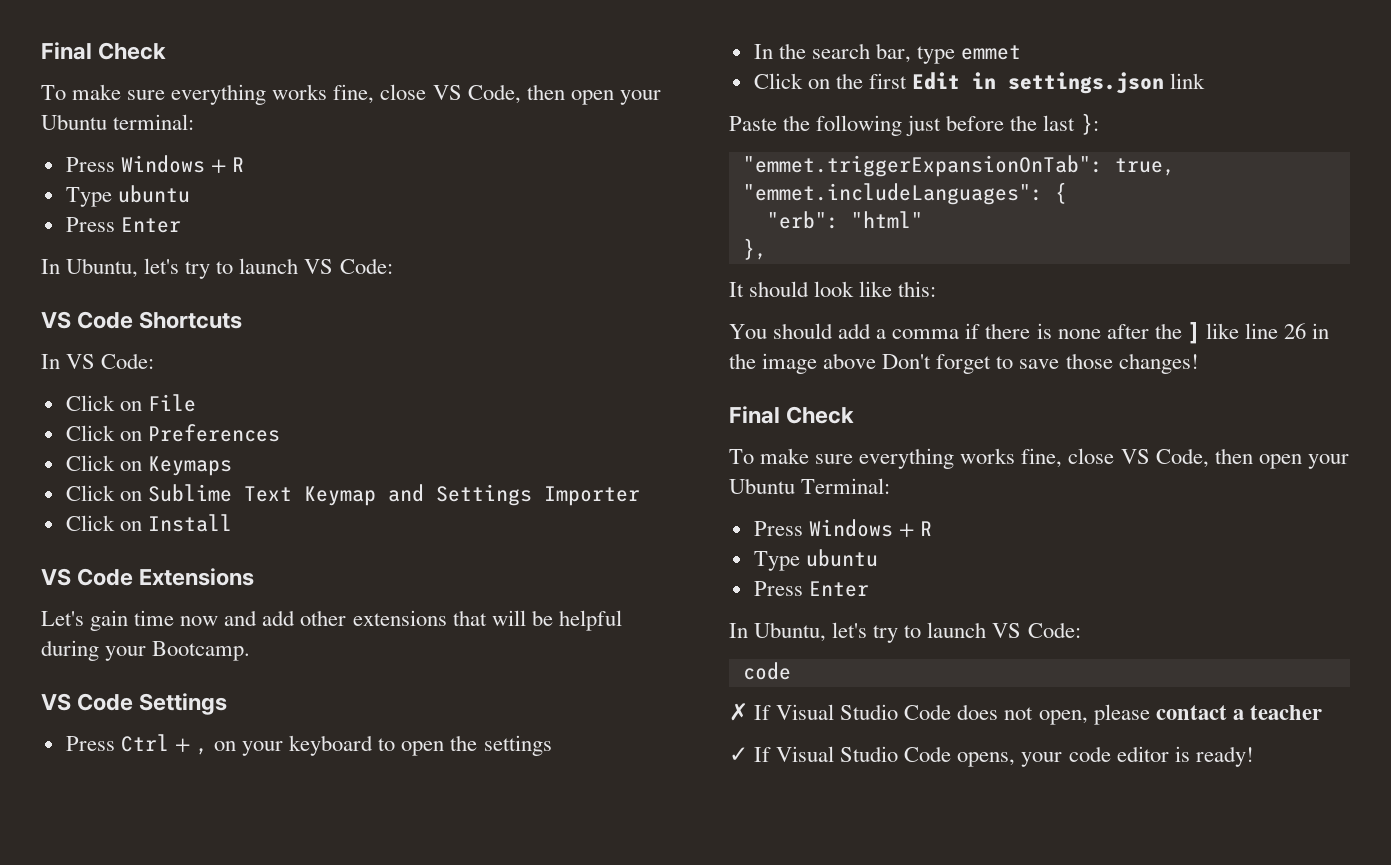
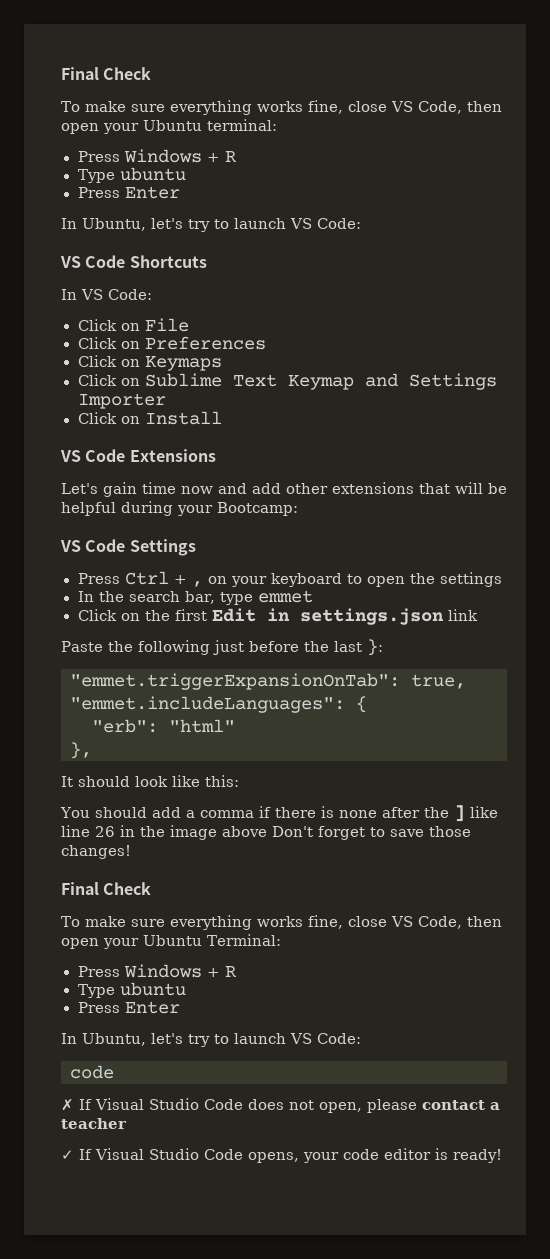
[152,641,251,661] Bootcamp. -> [217,502,298,516] Bootcamp:

